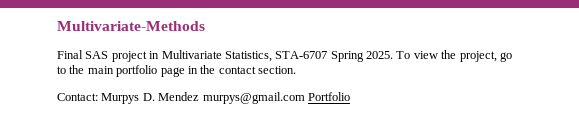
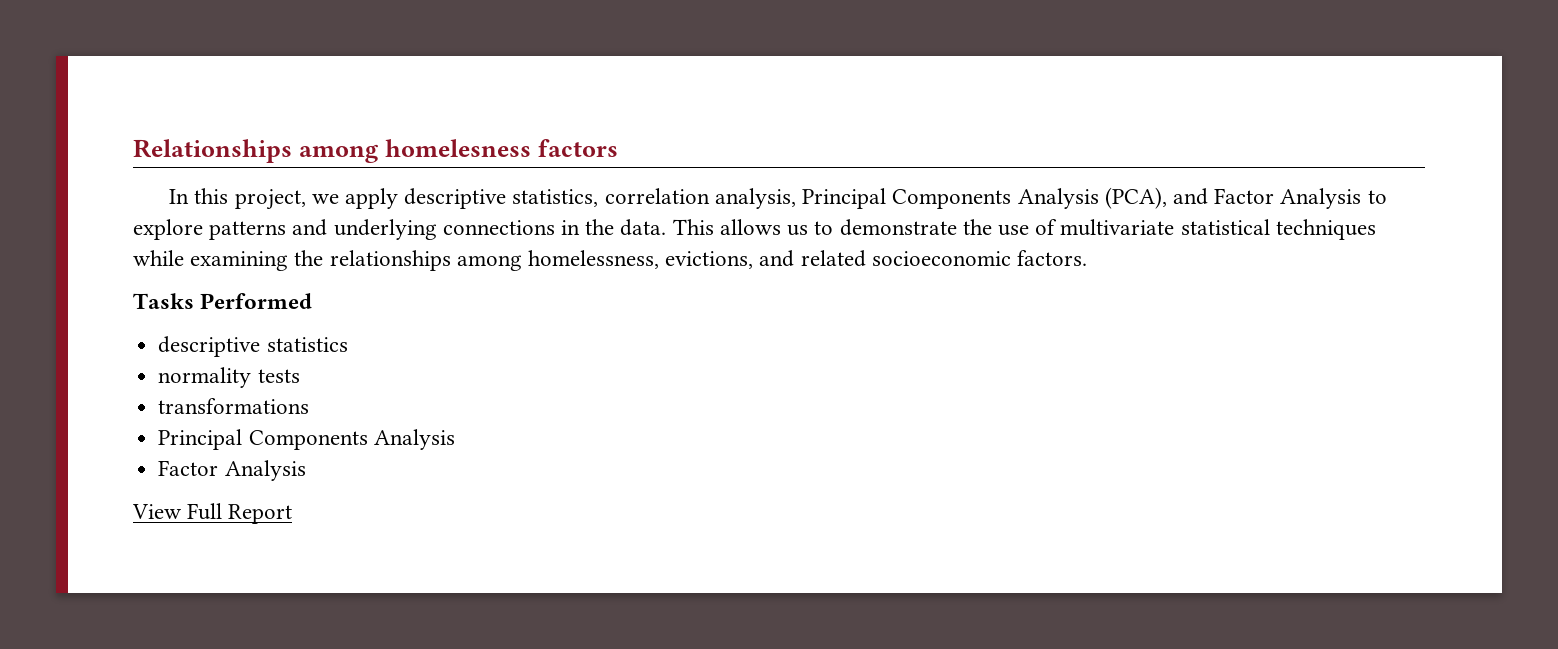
[57,21,205,31] [57,50,512,62] [57,65,296,77] [57,92,350,104] Multivariate-Methods // Final SAS project in Multivariate Statistics, STA-6707 Spring 2025. To view the project, go to the main portfolio page in the contact section. // Contact: Murpys D. Mendez murpys@gmail.com Portfolio -> [133,139,618,163] [169,187,1387,210] [133,219,1376,240] [133,250,1088,271] [133,293,313,309] [158,336,348,357] [158,367,300,388] [158,398,310,414] [158,429,455,450] [158,460,306,481] [132,503,293,524] Relationships among homelesness factors // In this project, we apply descriptive statistics, correlation analysis, Principal Components Analysis (PCA), and Factor Analysis to explore patterns and underlying connections in the data. This allows us to demonstrate the use of multivariate statistical techniques while examining the relationships among homelessness, evictions, and related socioeconomic factors. // Tasks Performed // descriptive statistics // normality tests // transformations // Principal Components Analysis // Factor Analysis // View Full Report

